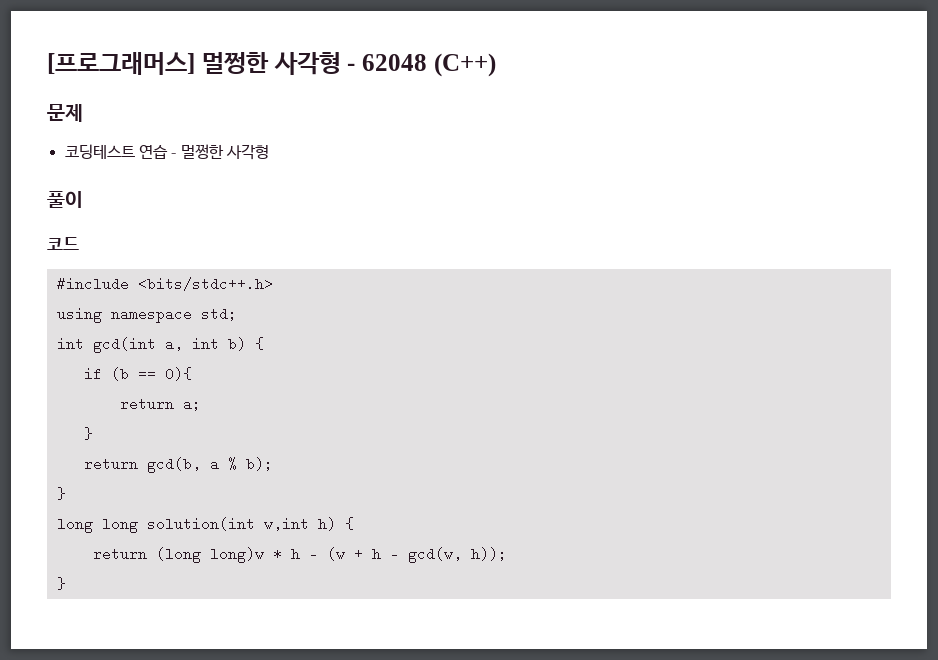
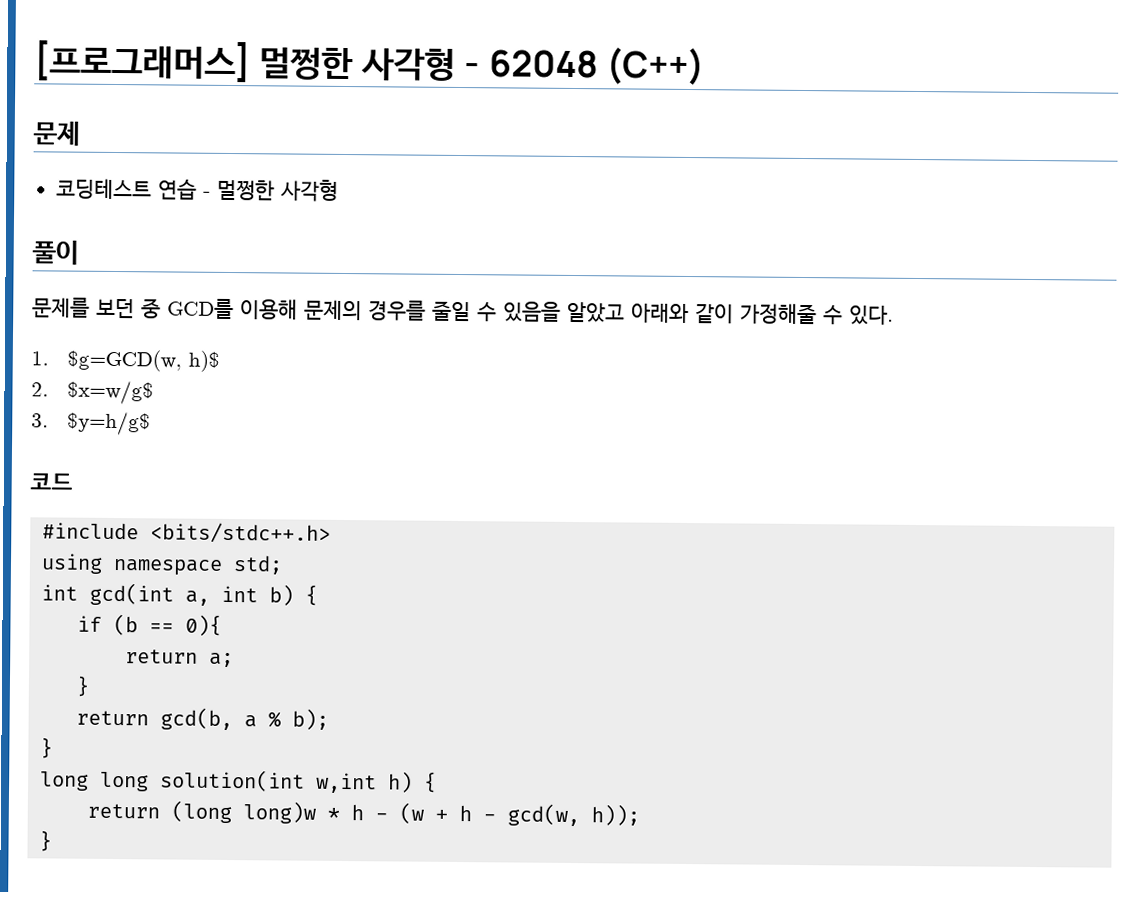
(83, 199) none -> [32,297,894,325] [31,349,220,372] [31,380,154,405] [31,411,151,436] // 문제를 보던 중 GCD를 이용해 문제의 경우를 줄일 수 있음을 알았고 아래와 같이 가정해줄 수 있다. // 1. $g=GCD(w, h)$ // 2. $x=w/g$ // 3. $y=h/g$

